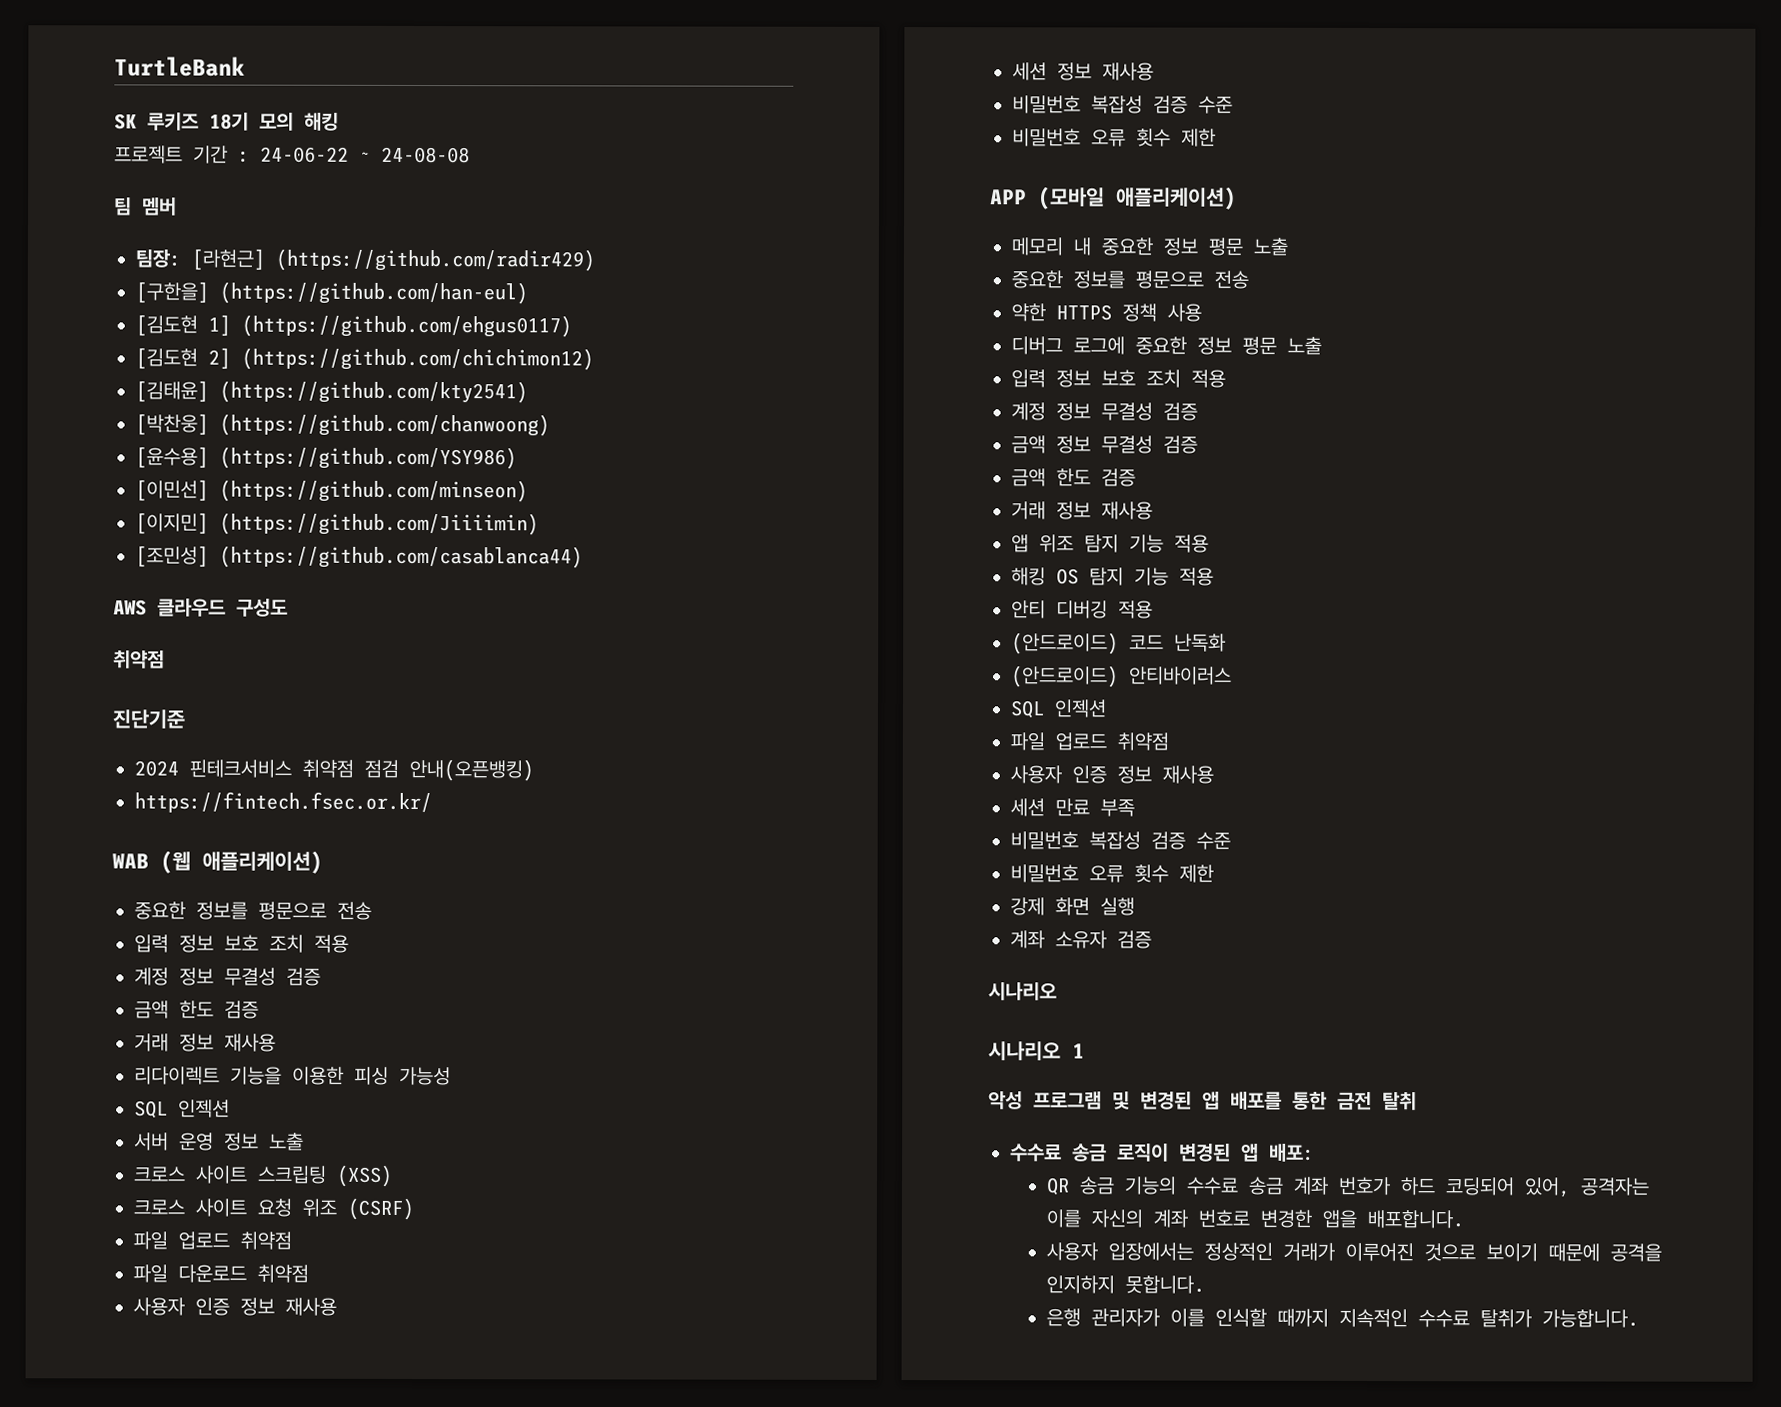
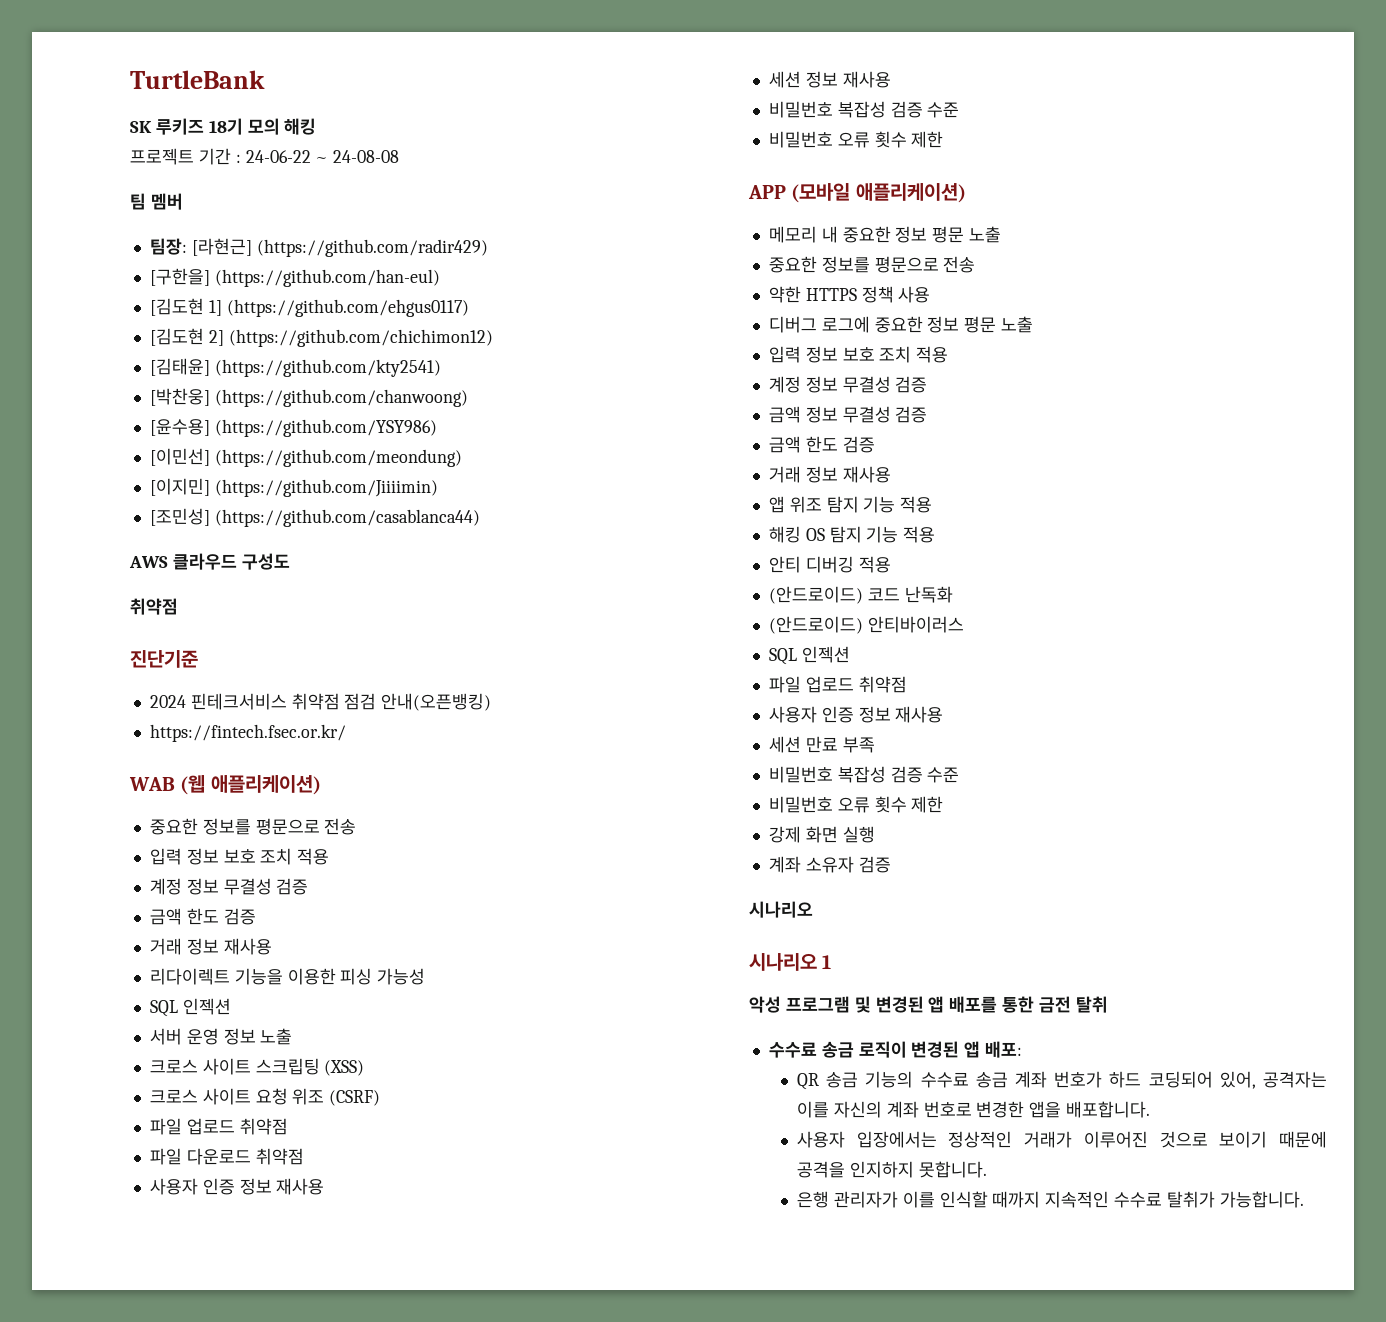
[219,479,528,503] (https://github.com/minseon) -> [214,449,462,467] (https://github.com/meondung)

